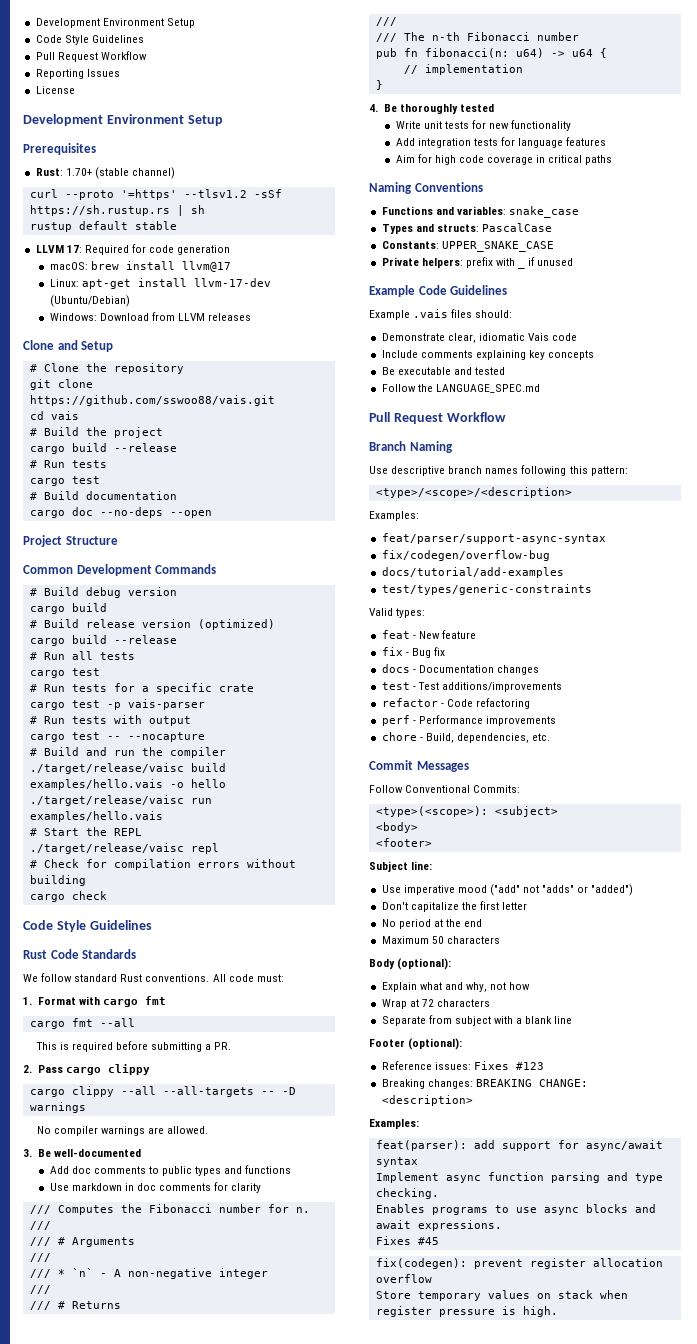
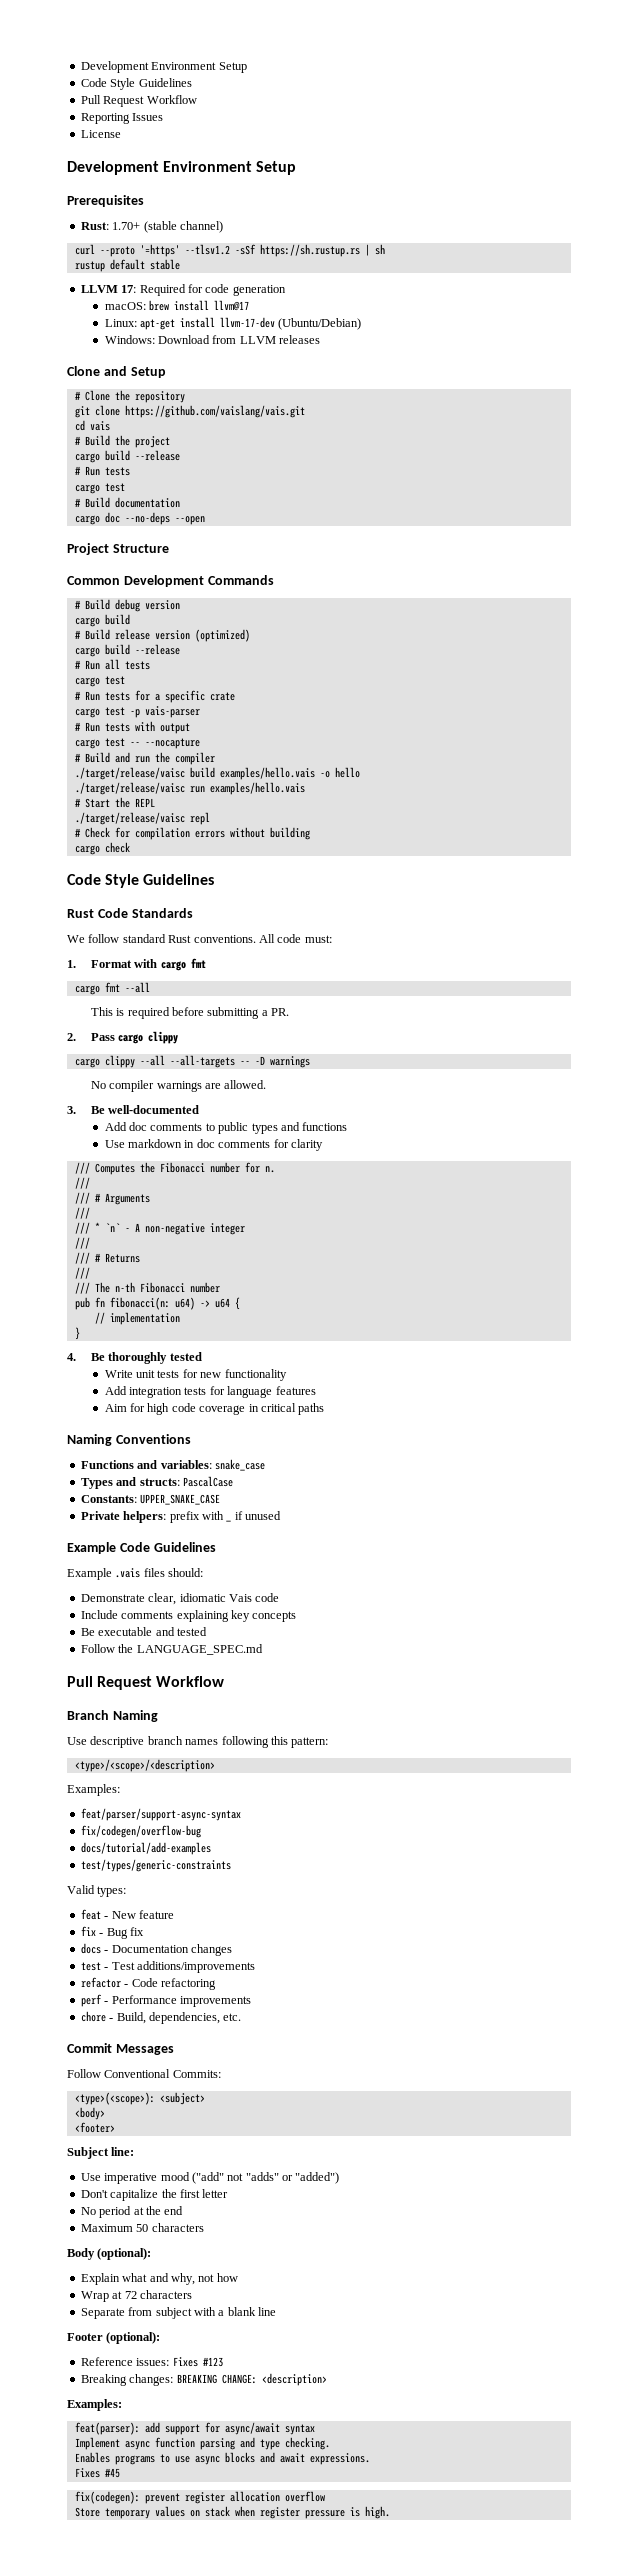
[29,395,275,406] https://github.com/sswoo88/vais.git -> [124,405,305,418] https://github.com/vaislang/vais.git

